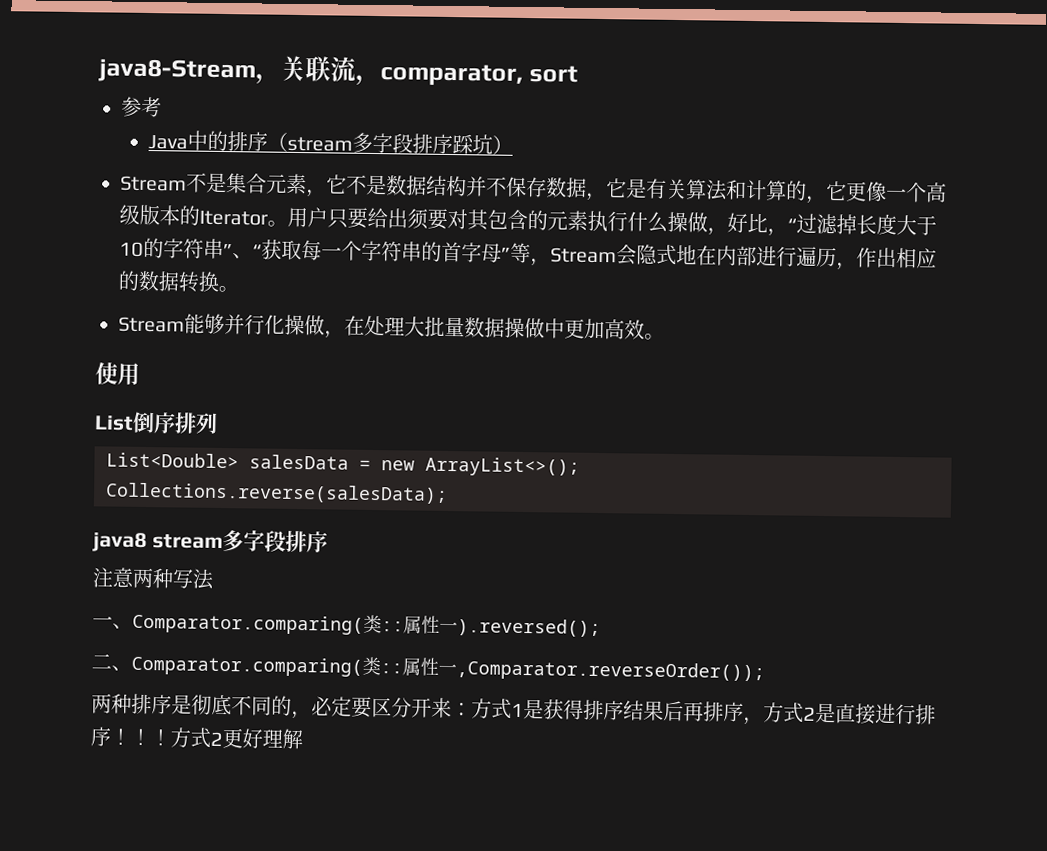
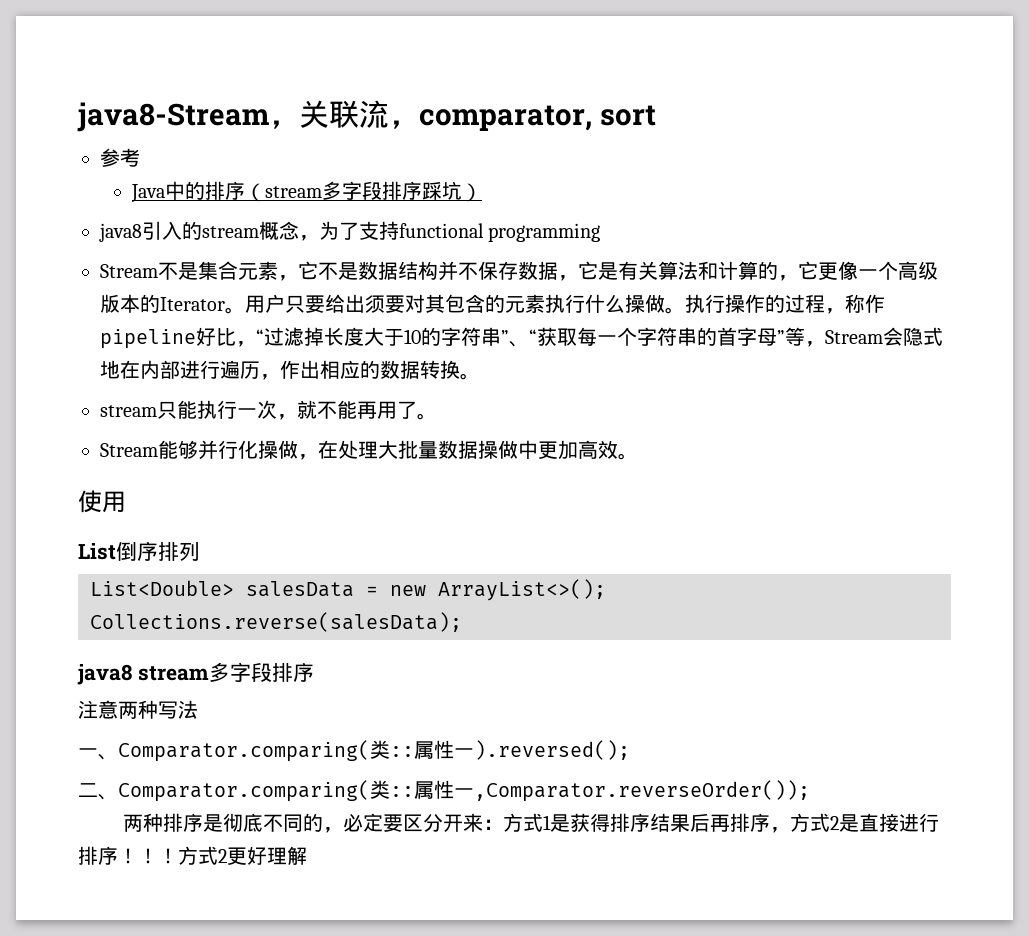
(513, 145) none -> [99,221,601,242] // java8引入的stream概念，为了支持functional programming
[707,227,728,236] ， -> [665,294,885,314] [100,329,196,349] 。执行操作的过程，称作pipeline
(239, 289) none -> [100,400,437,420] // stream只能执行一次，就不能再用了。

